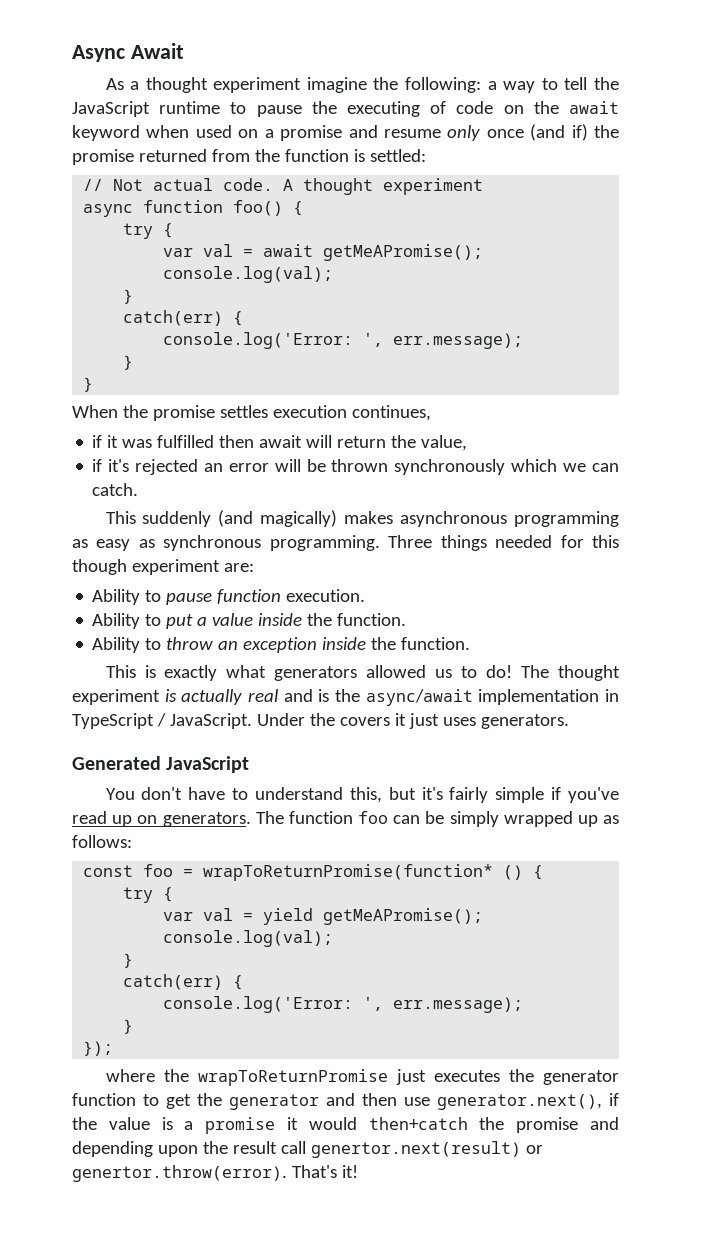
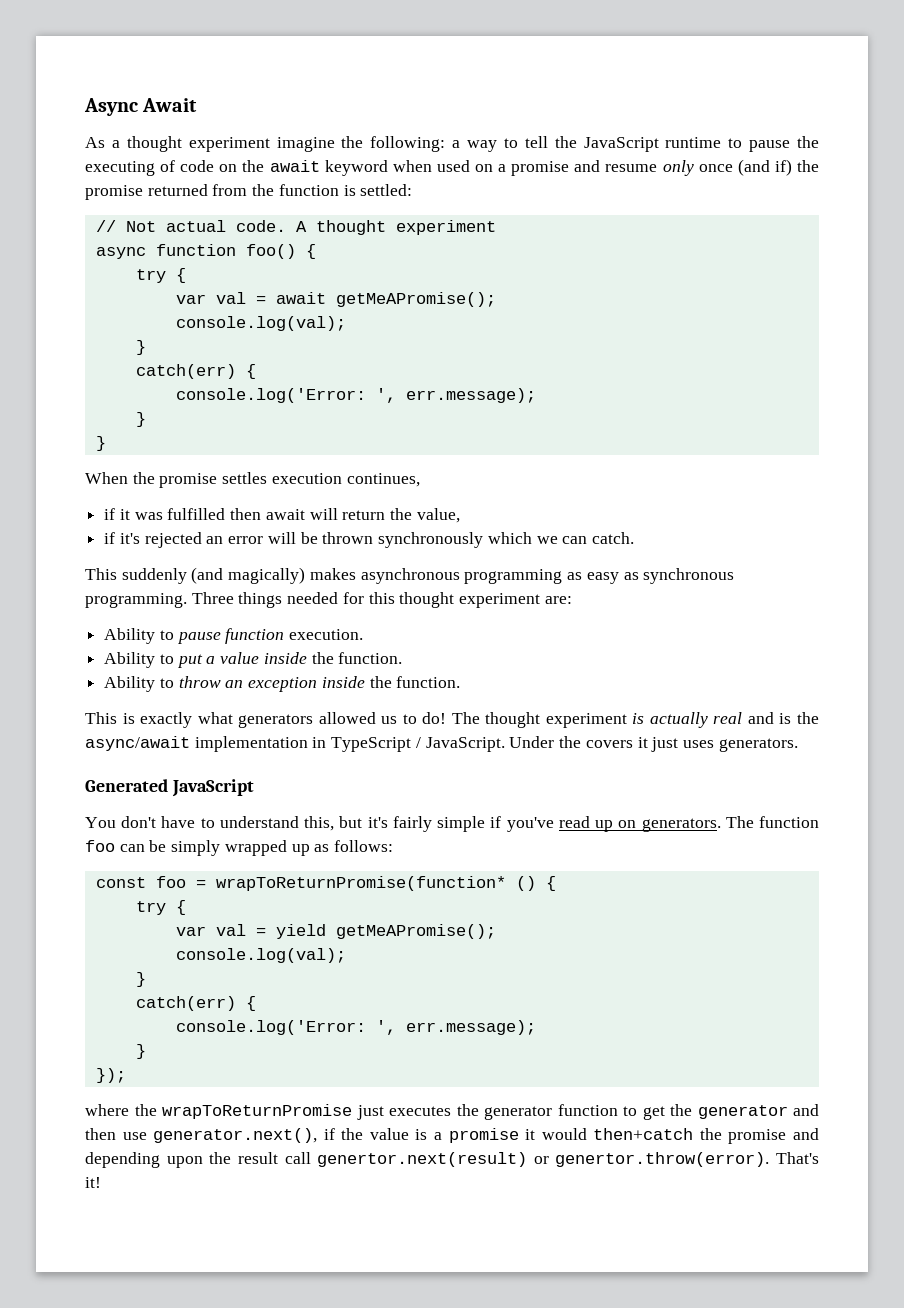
[72,559,127,575] though -> [399,592,455,608] thought

